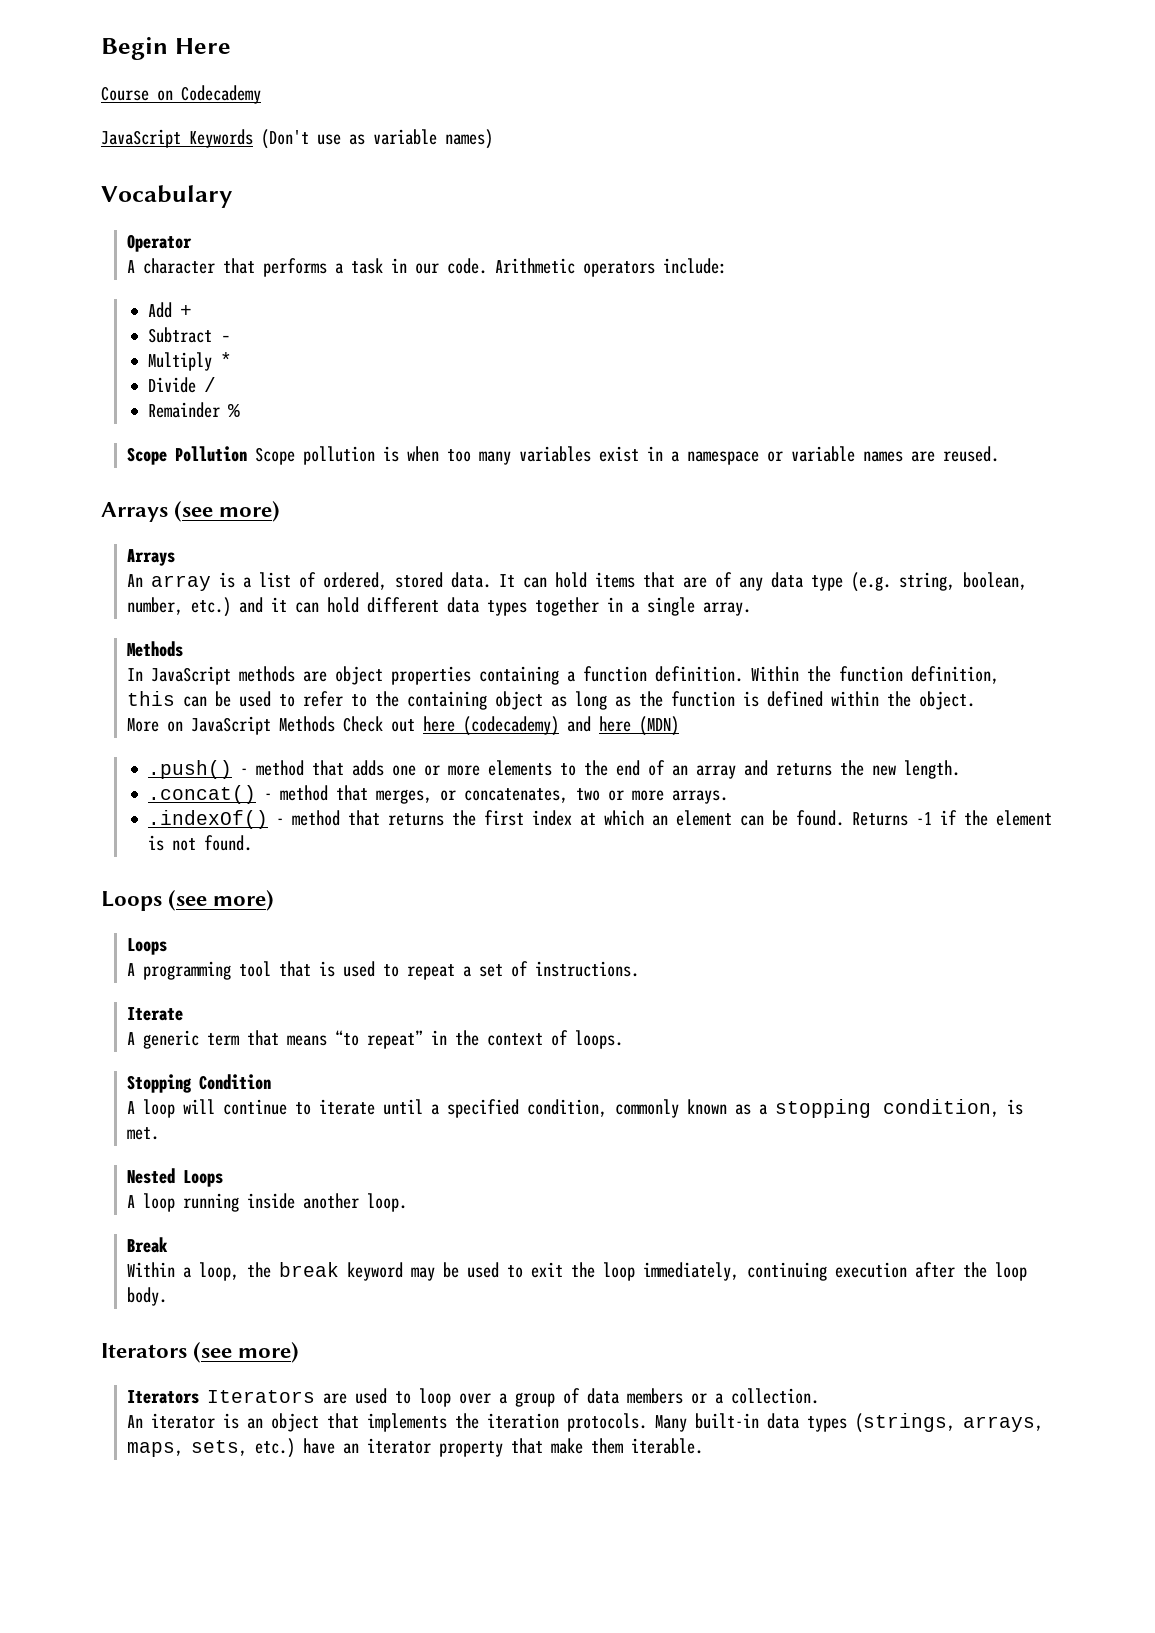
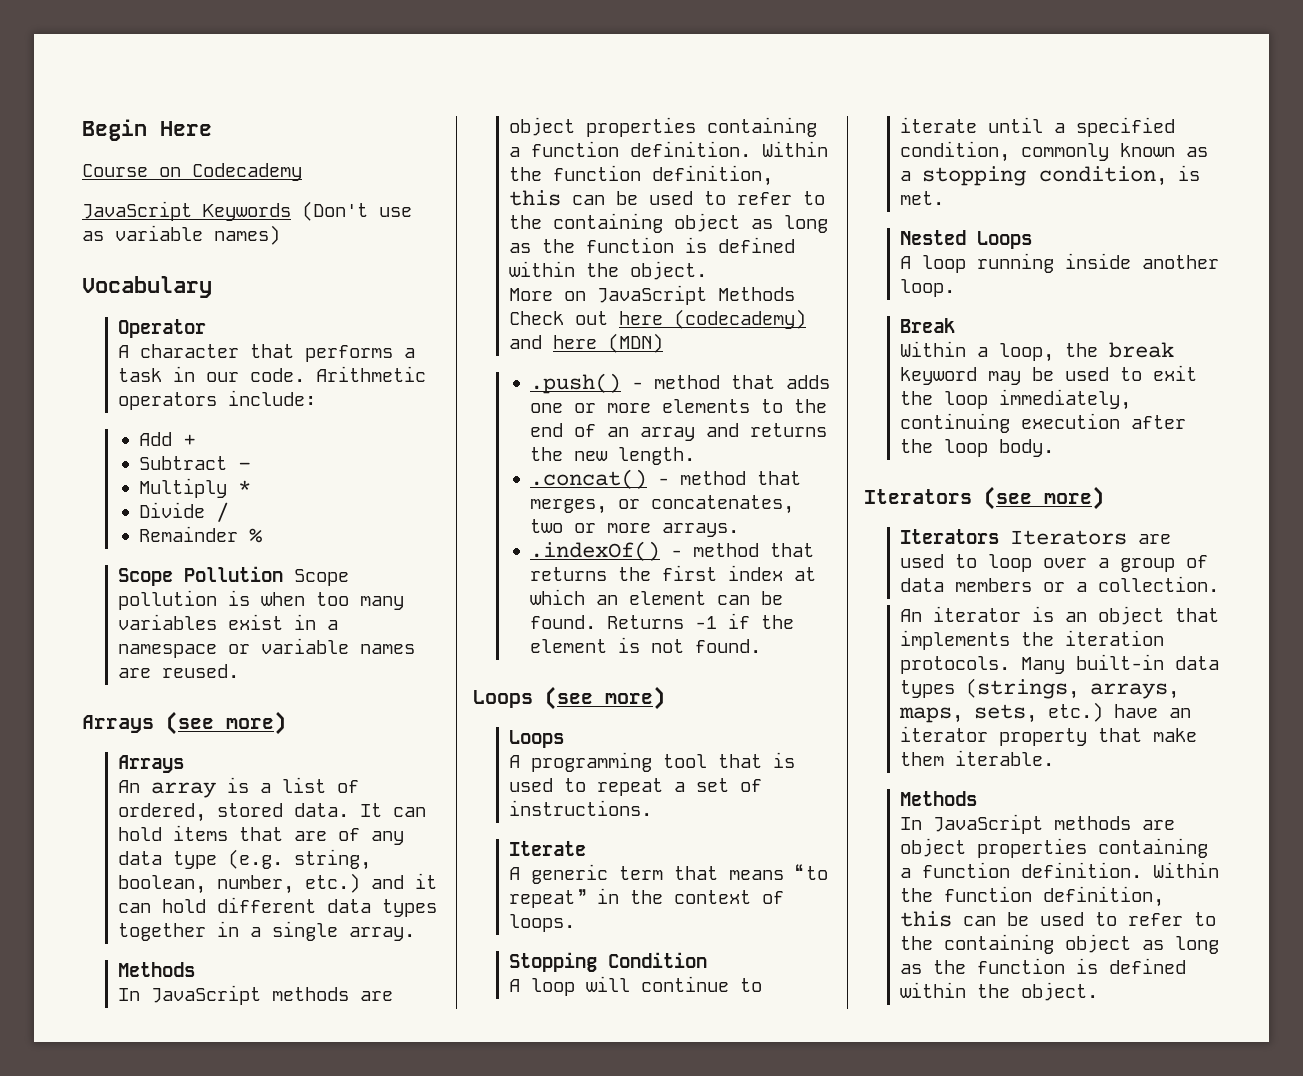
(704, 1446) none -> [900,791,978,806] [900,814,1176,834] [900,838,1209,858] [900,862,1220,878] [900,886,1165,907] [900,911,1217,927] [900,934,1220,954] [900,958,1187,974] [900,982,1099,1001] // Methods // In JavaScript methods are object properties containing a function definition. Within the function definition, this can be used to refer to the containing object as long as the function is defined within the object.

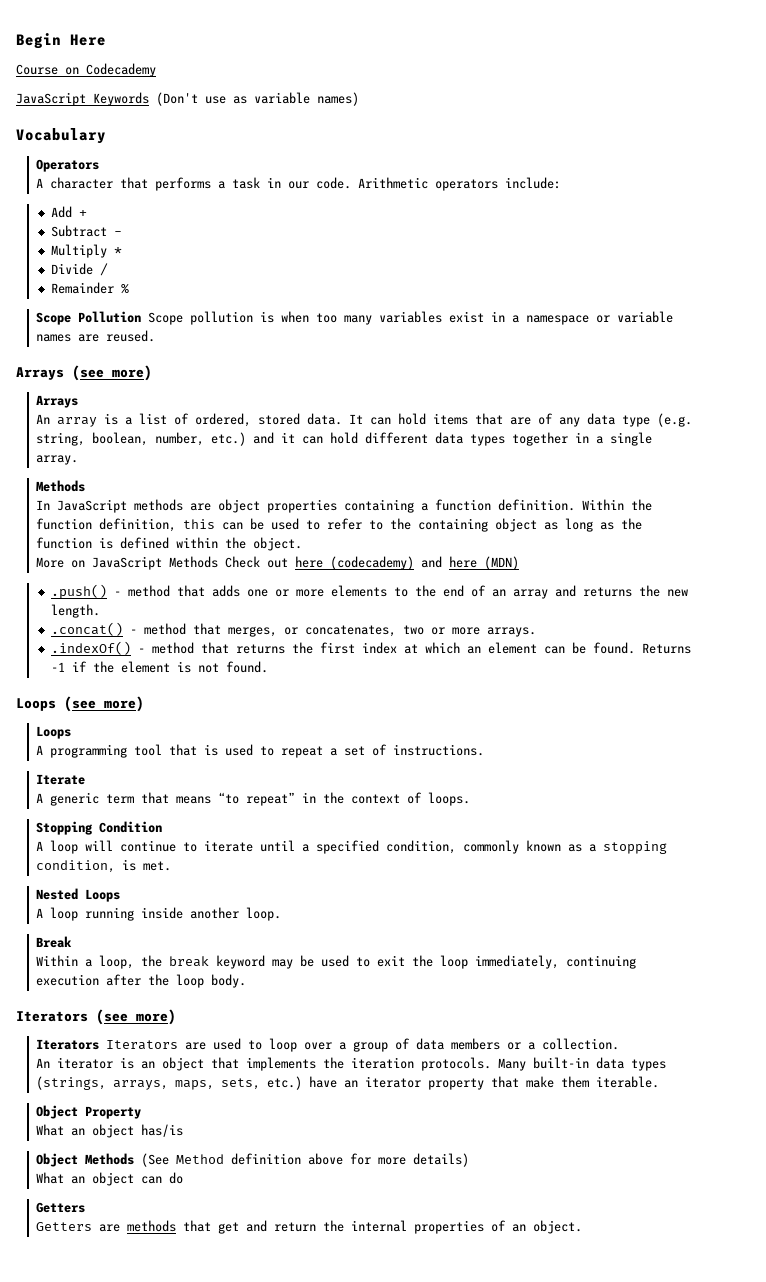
[118,319,207,338] Operator -> [36,159,100,172] Operators
[900,791,978,806] [900,814,1176,834] [900,838,1209,858] [900,862,1220,878] [900,886,1165,907] [900,911,1217,927] [900,934,1220,954] [900,958,1187,974] [900,982,1011,998] Methods // In JavaScript methods are object properties containing a function definition. Within the function definition, this can be used to refer to the containing object as long as the function is defined within the -> [36,1105,142,1119] [36,1124,184,1138] [36,1153,470,1167] [36,1172,184,1186] [36,1202,86,1213] [36,1220,527,1234] Object Property // What an object has/is // Object Methods (See Method definition above for more details) // What an object can do // Getters // Getters are methods that get and return the internal properties of an

